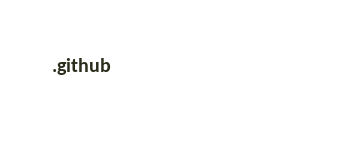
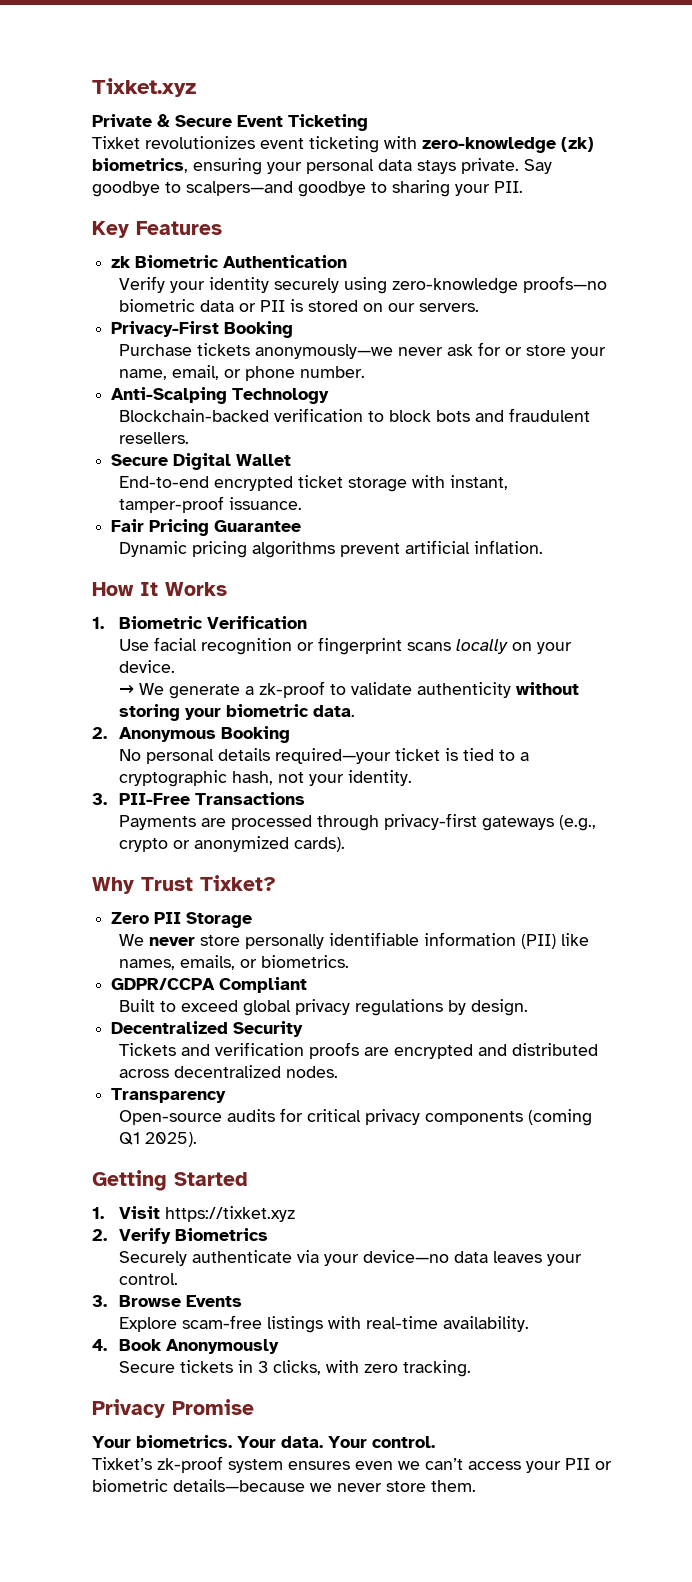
[52,58,111,75] .github -> [92,78,196,97] [92,114,368,131] [92,136,594,153] [92,158,552,175] [92,180,523,197] [92,221,222,238] [111,255,348,268] [119,276,608,294] [119,299,480,312] [111,321,294,338] [119,342,607,359] [119,365,366,381] [111,387,330,404] [119,408,591,422] [119,432,190,444] [111,453,292,470] [119,475,509,492] [119,496,303,513] [111,519,302,536] [119,540,544,558] [92,582,227,596] [92,616,308,629] [119,637,573,655] [119,660,176,673] [119,681,580,699] [119,704,356,721] [92,726,291,743] [119,748,530,764] [119,770,413,787] [92,792,306,805] [119,813,597,831] [119,836,346,852] [92,875,276,894] [111,912,253,928] [119,932,590,949] [119,955,350,970] [111,977,308,993] [119,999,529,1016] [111,1021,304,1037] [119,1042,599,1059] [119,1065,339,1078] [111,1088,227,1103] [119,1108,593,1126] [119,1132,198,1147] [92,1170,248,1191] [92,1206,296,1222] [92,1228,269,1244] [119,1250,583,1266] [119,1273,179,1285] [92,1295,243,1307] [119,1315,530,1333] [92,1339,280,1354] [119,1360,472,1377] [92,1399,254,1418] [92,1435,435,1448] [92,1456,612,1473] [92,1479,476,1492] Tixket.xyz // Private & Secure Event Ticketing // Tixket revolutionizes event ticketing with zero-knowledge (zk) biometrics, ensuring your personal data stays private. Say goodbye to scalpers—and goodbye to sharing your PII. // Key Features // zk Biometric Authentication // Verify your identity securely using zero-knowledge proofs—no biometric data or PII is stored on our servers. // Privacy-First Booking // Purchase tickets anonymously—we never ask for or store your name, email, or phone number. // Anti-Scalping Technology // Blockchain-backed verification to block bots and fraudulent resellers. // Secure Digital Wallet // End-to-end encrypted ticket storage with instant, tamper-proof issuance. // Fair Pricing Guarantee // Dynamic pricing algorithms prevent artificial inflation. // How It Works // 1. Biometric Verification // Use facial recognition or fingerprint scans locally on your device. // → We generate a zk-proof to validate authenticity without storing your biometric data. // 2. Anonymous Booking // No personal details required—your ticket is tied to a cryptographic hash, not your identity. // 3. PII-Free Transactions // Payments are processed through privacy-first gateways (e.g., crypto or anonymized cards). // Why Trust Tixket? // Zero PII Storage // We never store personally identifiable information (PII) like names, emails, or biometrics. // GDPR/CCPA Compliant // Built to exceed global privacy regulations by design. // Decentralized Security // Tickets and verification proofs are encrypted and distributed across decentralized nodes. // Transparency // Open-source audits for critical privacy components (coming Q1 2025). // Getting Started // 1. Visit https://tixket.xyz // 2. Verify Biometrics // Securely authenticate via your device—no data leaves your control. // 3. Browse Events // Explore scam-free listings with real-time availability. // 4. Book Anonymously // Secure tickets in 3 clicks, with zero tracking. // Privacy Promise // Your biometrics. Your data. Your control. // Tixket’s zk-proof system ensures even we can’t access your PII or biometric details—because we never store them.

